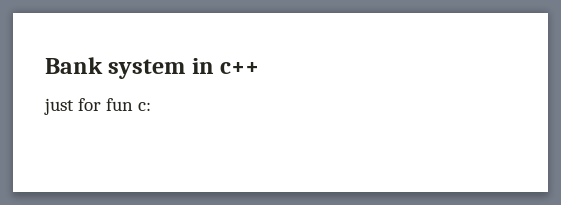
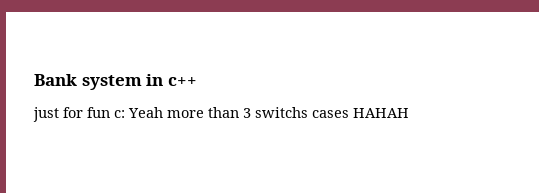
(152, 106) none -> [128,107,409,118] Yeah more than 3 switchs cases HAHAH

